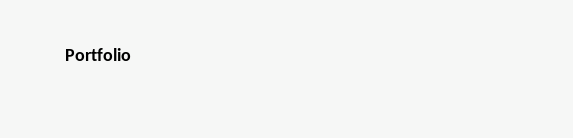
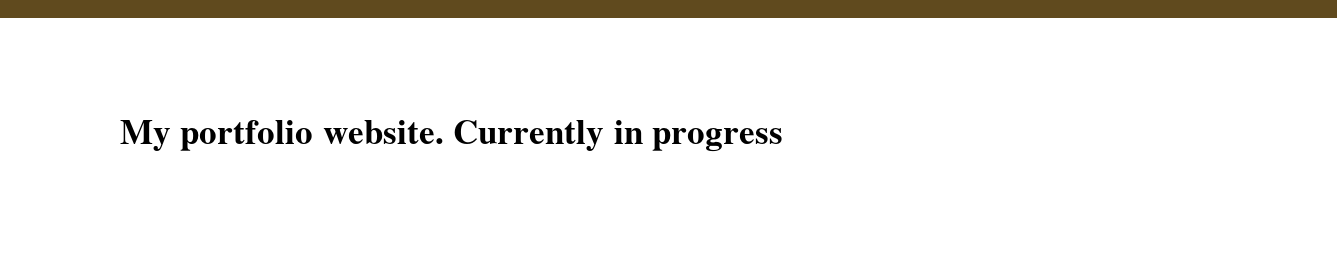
[65,48,131,61] Portfolio -> [120,120,784,152] My portfolio website. Currently in progress

